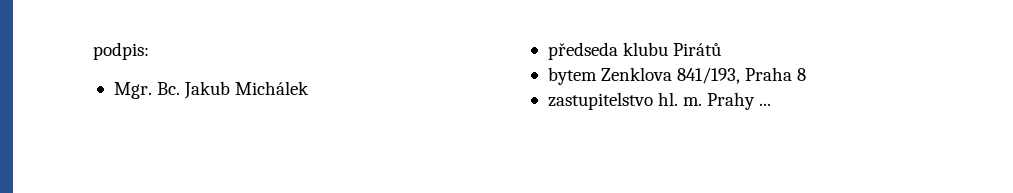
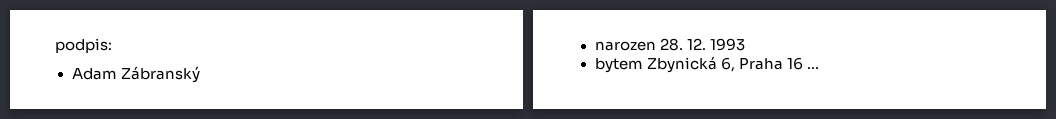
[113,81,310,99] [547,42,722,60] [547,67,807,85] [547,92,756,110] Mgr. Bc. Jakub Michálek // předseda klubu Pirátů // bytem Zenklova 841/193, Praha 8 // zastupitelstvo hl. m. Prahy -> [71,66,200,83] [594,38,745,51] [594,56,803,73] Adam Zábranský // narozen 28. 12. 1993 // bytem Zbynická 6, Praha 16

